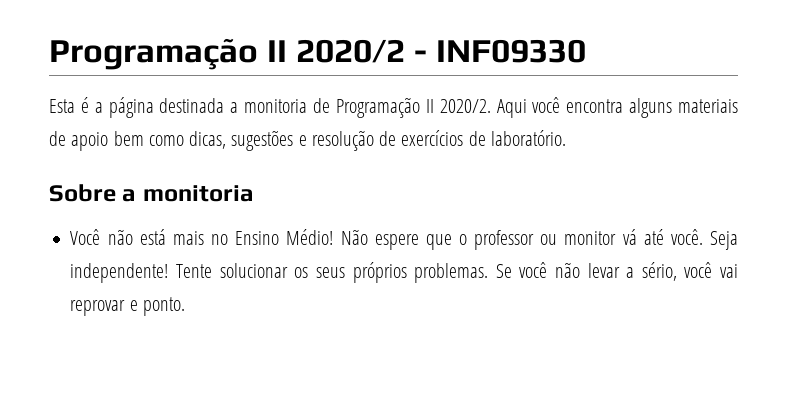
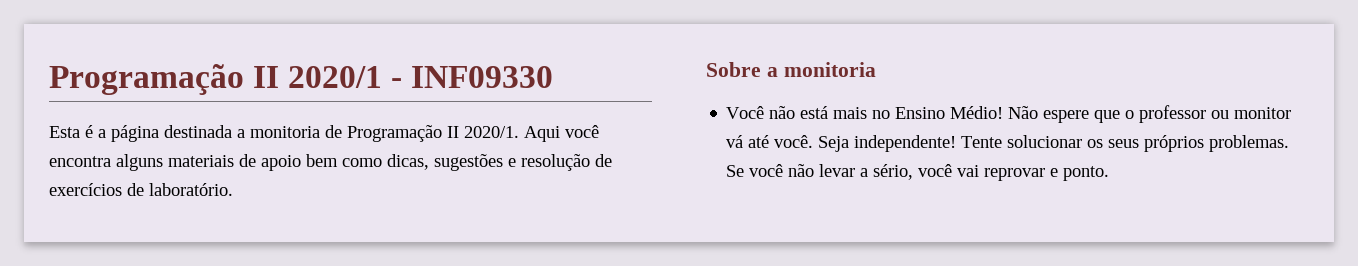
[49,38,406,70] Programação II 2020/2 -> [49,64,383,95] Programação II 2020/1
[439,99,491,113] 2020/2. -> [464,126,519,138] 2020/1.

